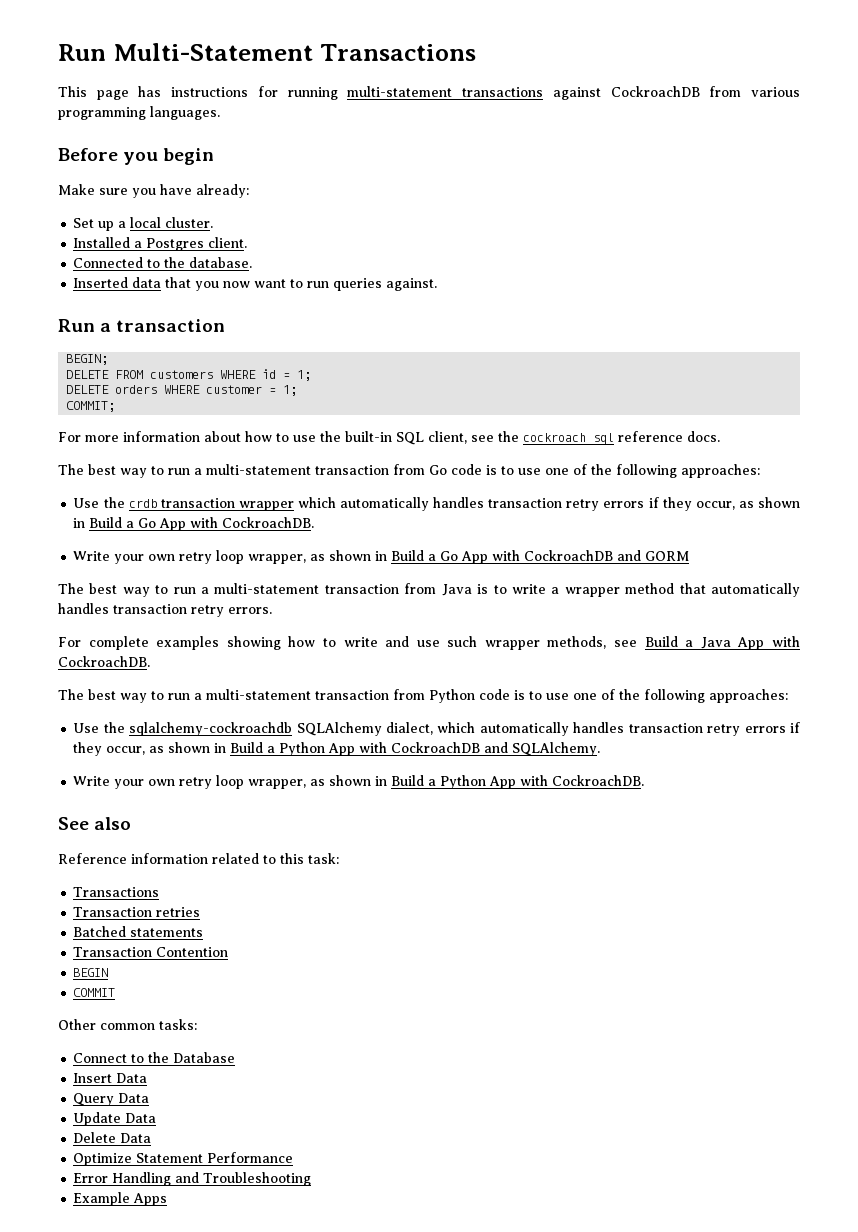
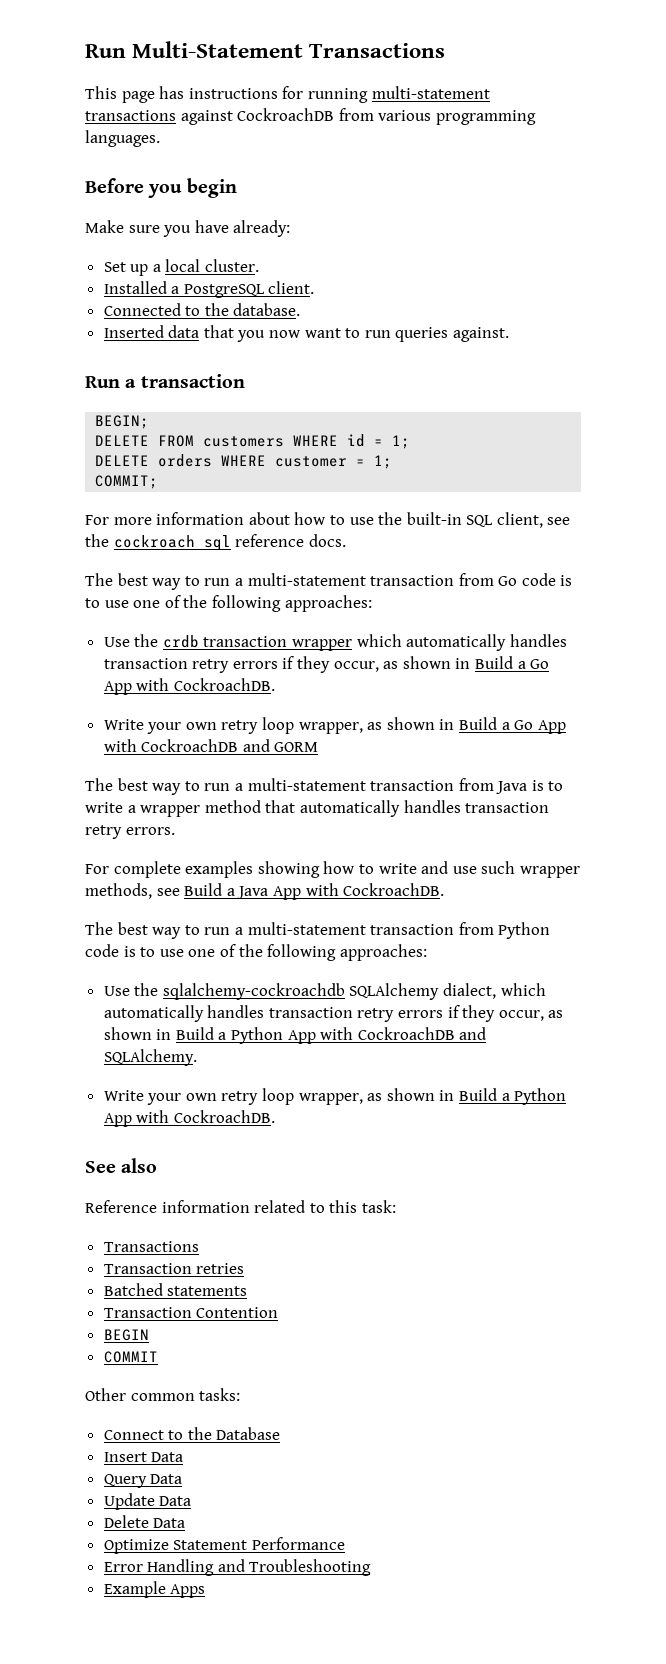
[146,238,205,251] Postgres -> [183,284,265,298] PostgreSQL

